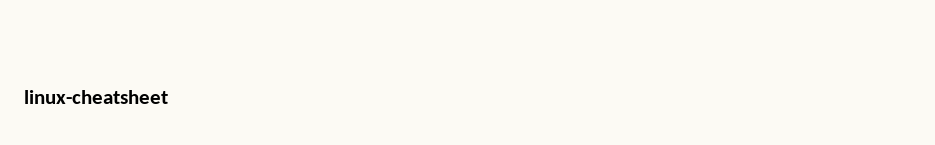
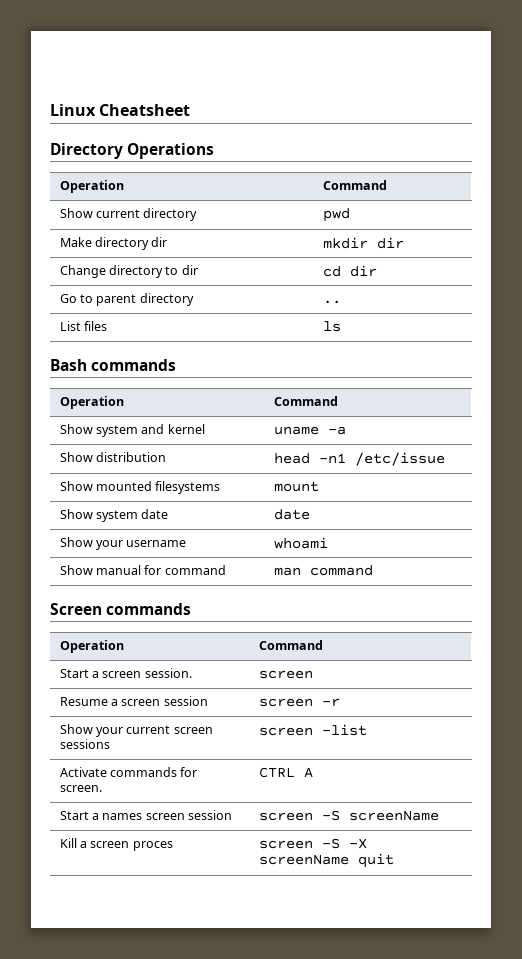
[24,90,168,104] linux-cheatsheet -> [50,104,191,116] [50,143,215,159] [59,180,124,193] [322,180,387,190] [59,208,198,221] [322,208,350,222] [59,237,168,250] [322,237,404,249] [59,265,198,278] [322,265,377,277] [59,293,194,306] [322,300,341,304] [59,321,107,331] [322,321,341,332] [50,359,177,371] [59,396,124,409] [273,396,338,406] [59,424,205,437] [273,426,346,435] [59,452,166,462] [273,452,445,466] [59,481,221,494] [273,481,319,492] [59,509,169,522] [273,509,310,520] [59,537,187,550] [273,537,328,549] [59,565,226,575] [273,565,373,576] [50,603,192,615] [59,640,124,653] [258,640,323,650] [59,668,192,678] [258,670,313,679] [59,696,208,706] [258,698,340,707] [59,724,213,737] [59,739,110,749] [258,724,367,736] [59,767,198,777] [59,785,102,792] [258,767,313,778] [59,810,233,820] [258,810,439,821] [59,838,173,851] [258,838,367,849] [258,853,394,868] Linux Cheatsheet // Directory Operations // Operation | Command // Show current directory | pwd // Make directory dir | mkdir dir // Change directory to dir | cd dir // Go to parent directory | .. // List files | ls // Bash commands // Operation | Command // Show system and kernel | uname -a // Show distribution | head -n1 /etc/issue // Show mounted filesystems | mount // Show system date | date // Show your username | whoami // Show manual for command | man command // Screen commands // Operation | Command // Start a screen session. | screen // Resume a screen session | screen -r // Show your current screen sessions | screen -list // Activate commands for screen. | CTRL A // Start a names screen session | screen -S screenName // Kill a screen proces | screen -S -X screenName quit

